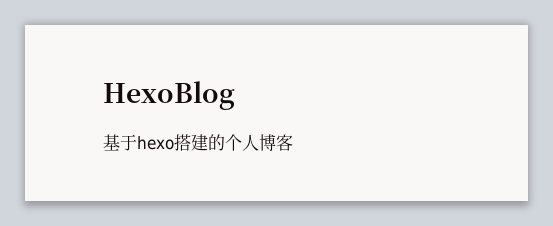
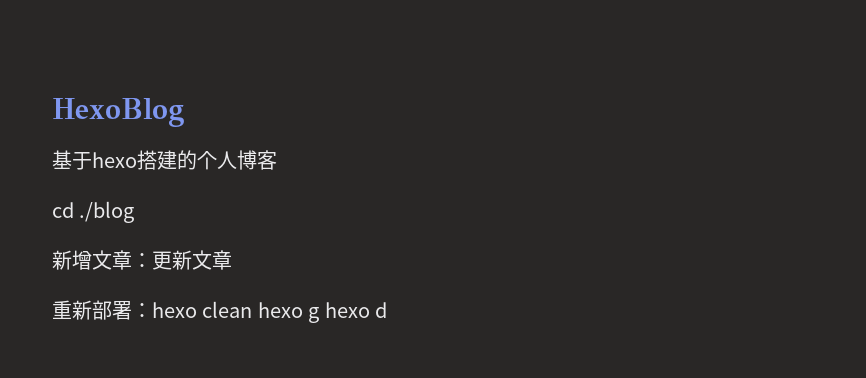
(293, 142) none -> [52,201,135,223] [52,250,232,270] [52,300,387,323] // cd ./blog // 新增文章：更新文章 // 重新部署：hexo clean hexo g hexo d

